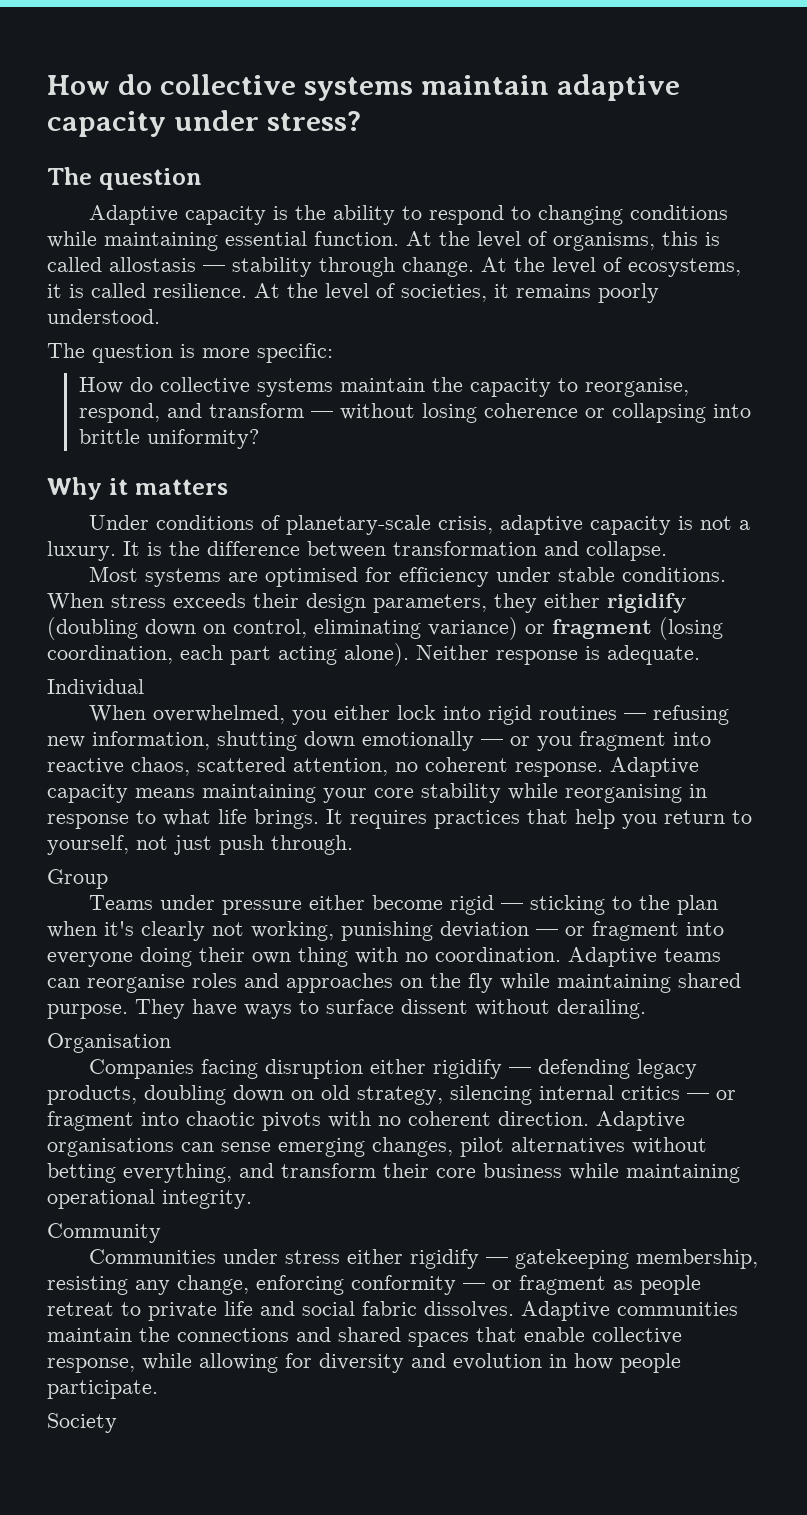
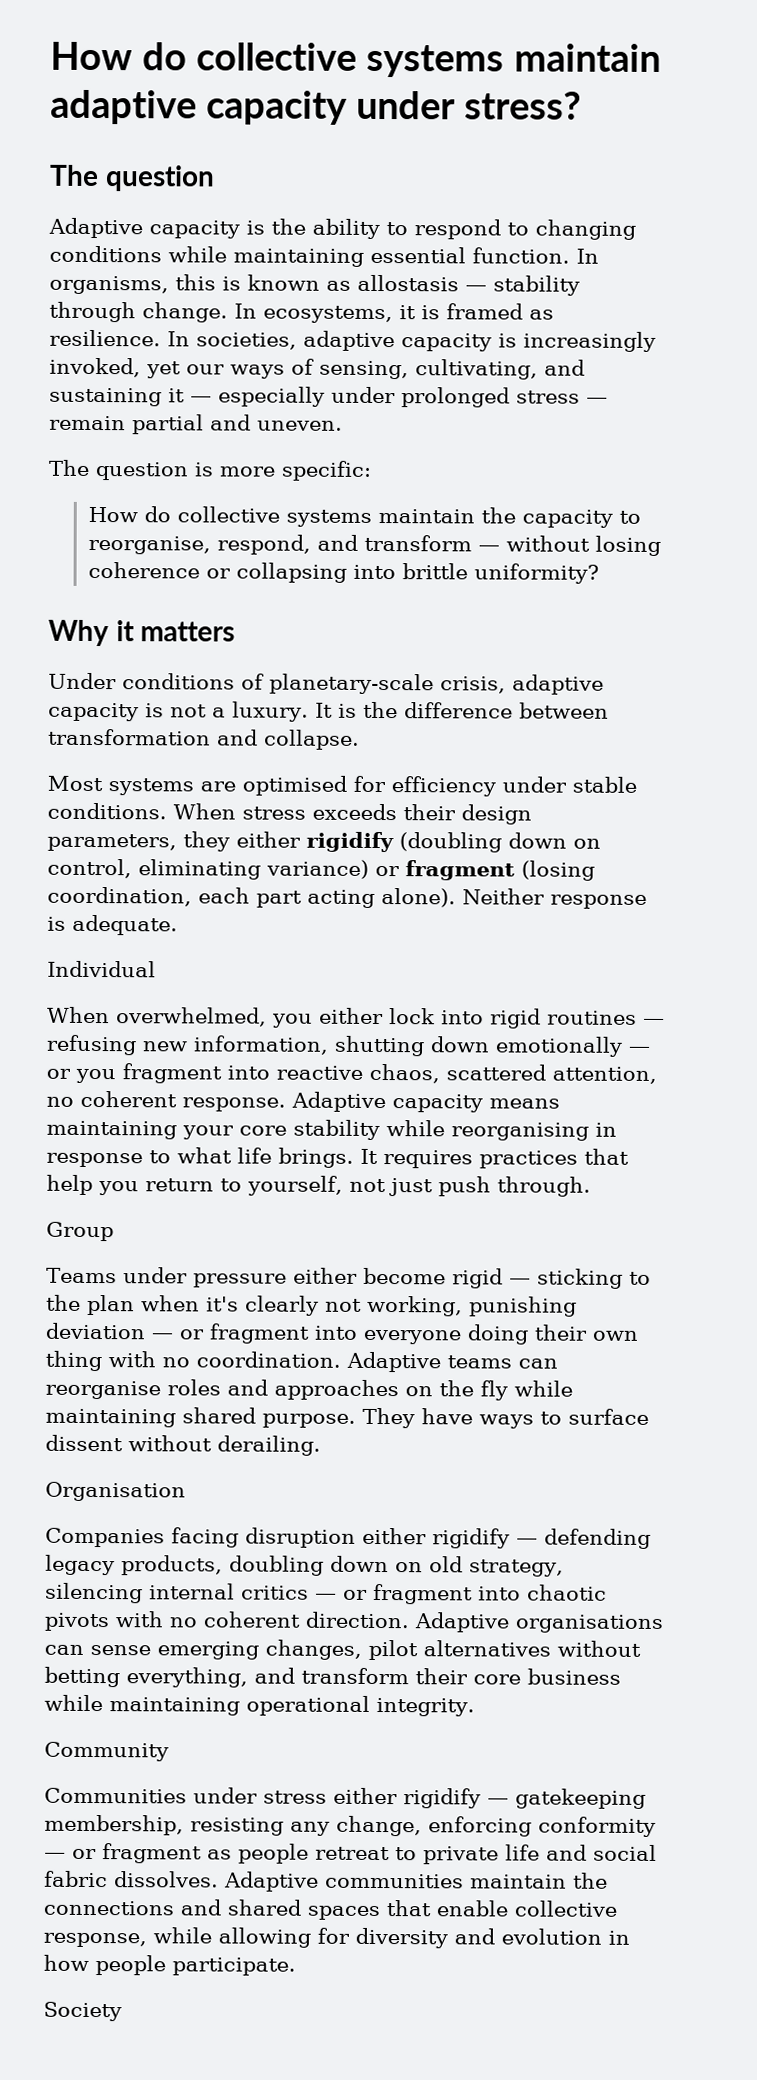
[406,231,547,248] At the level of -> [576,248,599,264] In
[47,257,102,272] called -> [247,274,351,291] known as
[481,257,741,277] [47,283,659,303] [47,309,160,324] At the level of ecosystems, it is called resilience. At the level of societies, it remains poorly understood. -> [234,303,554,324] [49,329,656,352] [49,357,585,380] [49,386,608,408] [49,414,343,435] In ecosystems, it is framed as resilience. In societies, adaptive capacity is increasingly invoked, yet our ways of sensing, cultivating, and sustaining it — especially under prolonged stress — remain partial and uneven.

